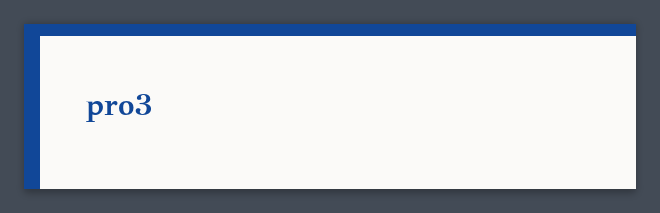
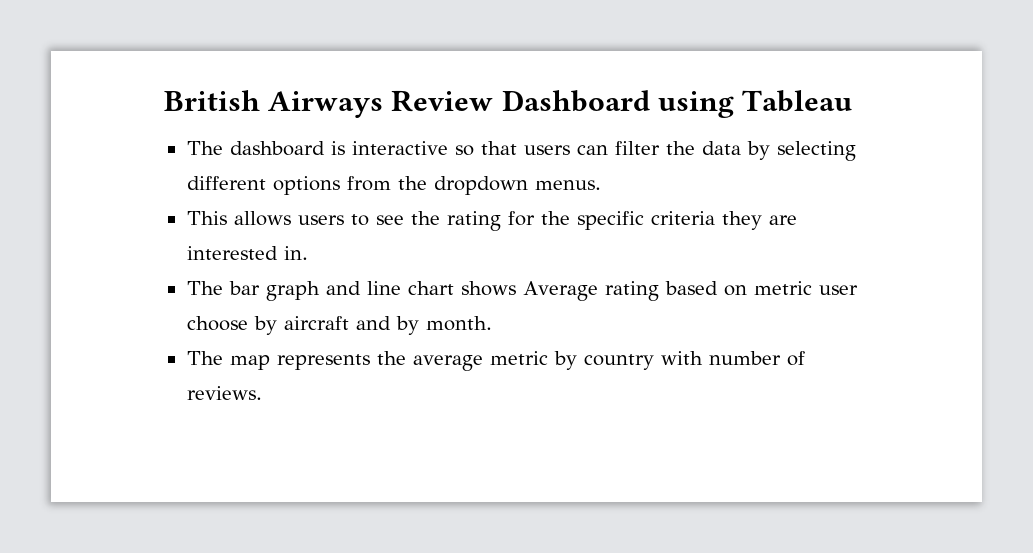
[86,94,153,122] pro3 -> [164,90,853,118] [186,141,856,161] [186,176,601,195] [186,211,797,231] [186,246,308,260] [186,281,858,301] [186,316,492,335] [186,351,805,371] [186,386,262,400] British Airways Review Dashboard using Tableau // The dashboard is interactive so that users can filter the data by selecting different options from the dropdown menus. // This allows users to see the rating for the specific criteria they are interested in. // The bar graph and line chart shows Average rating based on metric user choose by aircraft and by month. // The map represents the average metric by country with number of reviews.

